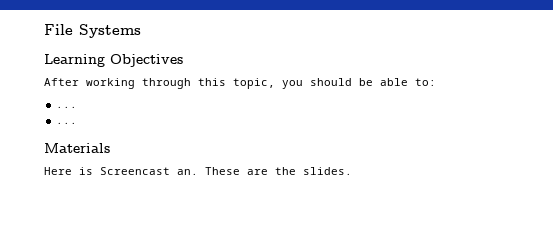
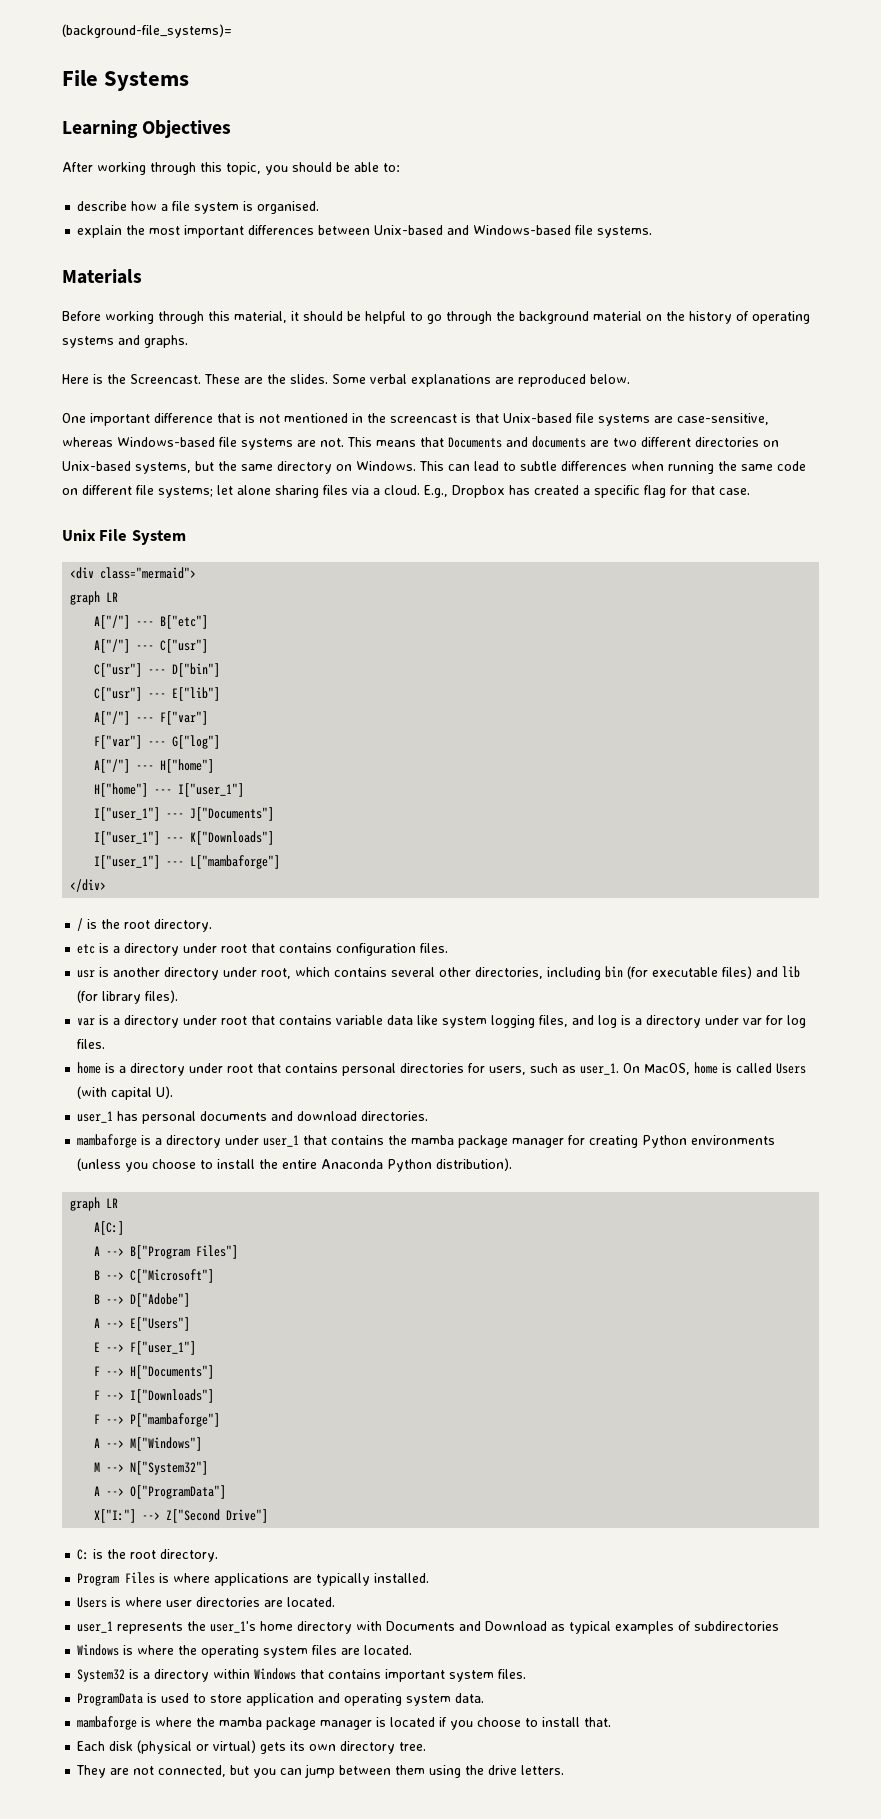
(44, 29) none -> [62,24,232,38] (background-file_systems)= //
[56,106,78,108] [56,122,78,124] [44,143,110,153] ... // ... // Materials -> [77,201,320,214] [77,225,653,238] [62,269,142,284] [62,311,810,324] [62,335,188,348] describe how a file system is organised. // explain the most important differences between Unix-based and Windows-based file systems. // Materials // Before working through this material, it should be helpful to go through the background material on the history of operating systems and graphs.
[100,167,198,175] Screencast an. -> [107,374,201,384] the Screencast.
(352, 171) none -> [332,374,630,387] [62,413,769,426] [62,436,779,450] [62,461,806,474] [62,485,750,498] [62,529,186,545] [70,567,197,579] [70,591,119,605] [94,615,209,629] [94,639,209,653] [94,663,221,677] [94,687,221,701] [94,711,209,725] [94,735,221,749] [94,759,215,773] [94,783,245,797] [94,807,275,821] [94,831,275,845] [94,855,281,869] [70,879,107,892] [77,918,213,932] [77,943,449,956] [77,966,801,980] [77,990,179,1004] [77,1015,807,1028] [77,1039,106,1049] [77,1062,807,1076] [77,1086,174,1100] [77,1111,429,1124] [77,1134,776,1148] [77,1158,513,1172] [70,1197,119,1211] [94,1221,125,1235] [94,1245,239,1259] [94,1269,215,1283] [94,1293,191,1307] [94,1317,191,1331] [94,1341,197,1355] [94,1365,215,1379] [94,1389,215,1403] [94,1413,221,1427] [94,1437,203,1451] [94,1461,209,1475] [94,1485,227,1499] [94,1509,269,1523] [77,1549,219,1562] [77,1572,430,1586] [77,1597,336,1608] [77,1621,780,1634] [77,1644,413,1658] [77,1668,527,1682] [77,1693,485,1706] [77,1716,612,1730] [77,1740,427,1754] [76,1764,565,1778] Some verbal explanations are reproduced below. // One important difference that is not mentioned in the screencast is that Unix-based file systems are case-sensitive, whereas Windows-based file systems are not. This means that Documents and documents are two different directories on Unix-based systems, but the same directory on Windows. This can lead to subtle differences when running the same code on different file systems; let alone sharing files via a cloud. E.g., Dropbox has created a specific flag for that case. // Unix File System // <div class="mermaid"> // graph LR // A["/"] --- B["etc"] // A["/"] --- C["usr"] // C["usr"] --- D["bin"] // C["usr"] --- E["lib"] // A["/"] --- F["var"] // F["var"] --- G["log"] // A["/"] --- H["home"] // H["home"] --- I["user_1"] // I["user_1"] --- J["Documents"] // I["user_1"] --- K["Downloads"] // I["user_1"] --- L["mambaforge"] // </div> // / is the root directory. // etc is a directory under root that contains configuration files. // usr is another directory under root, which contains several other directories, including bin (for executable files) and lib (for library files). // var is a directory under root that contains variable data like system logging files, and log is a directory under var for log files. // home is a directory under root that contains personal directories for users, such as user_1. On MacOS, home is called Users (with capital U). // user_1 has personal documents and download directories. // mambaforge is a directory under user_1 that contains the mamba package manager for creating Python environments (unless you choose to install the entire Anaconda Python distribution). // graph LR // A[C:] // A --> B["Program Files"] // B --> C["Microsoft"] // B --> D["Adobe"] // A --> E["Users"] // E --> F["user_1"] // F --> H["Documents"] // F --> I["Downloads"] // F --> P["mambaforge"] // A --> M["Windows"] // M --> N["System32"] // A --> O["ProgramData"] // X["I:"] --> Z["Second Drive"] // C: is the root directory. // Program Files is where applications are typically installed. // Users is where user directories are located. // user_1 represents the user_1's home directory with Documents and Download as typical examples of subdirectories // Windows is where the operating system files are located. // System32 is a directory within Windows that contains important system files. // ProgramData is used to store application and operating system data. // mambaforge is where the mamba package manager is located if you choose to install that. // Each disk (physical or virtual) gets its own directory tree. // They are not connected, but you can jump between them using the drive letters.

